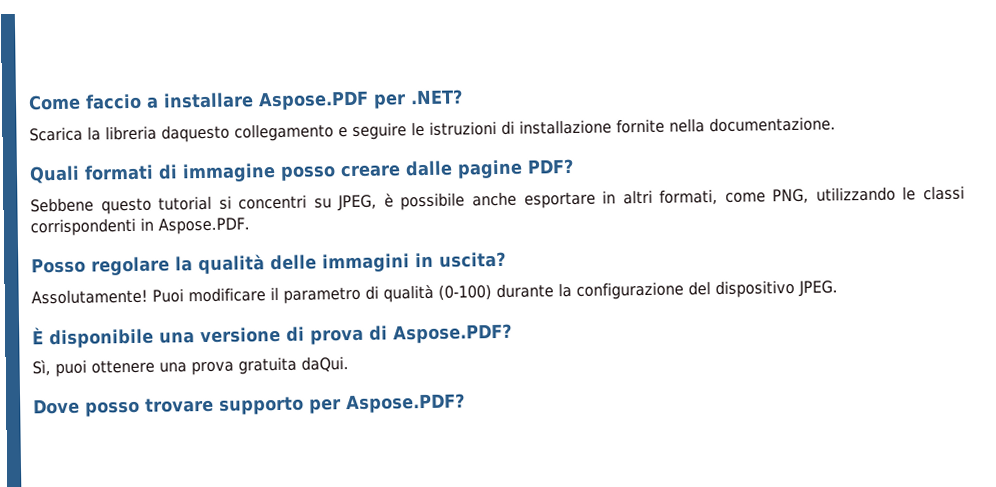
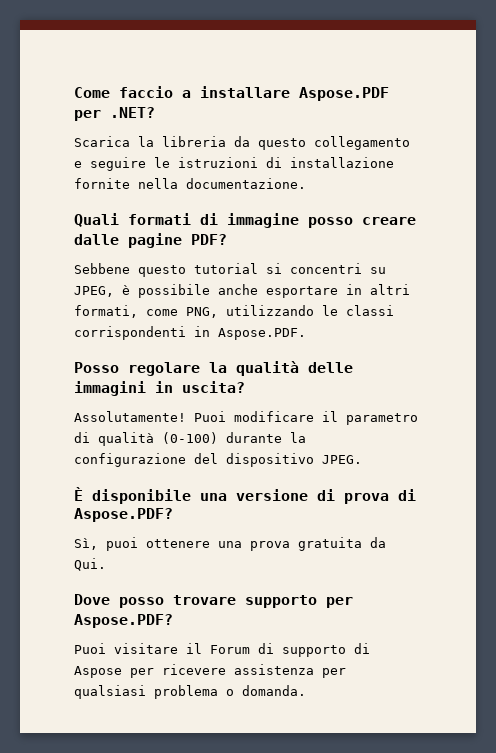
[161,124,230,143] daquesto -> [234,136,306,150] da questo
[301,356,349,373] daQui. -> [370,537,386,548] [74,558,106,571] da Qui.
(465, 403) none -> [74,643,370,657] [74,664,346,678] [74,685,306,699] // Puoi visitare il Forum di supporto di Aspose per ricevere assistenza per qualsiasi problema o domanda.

